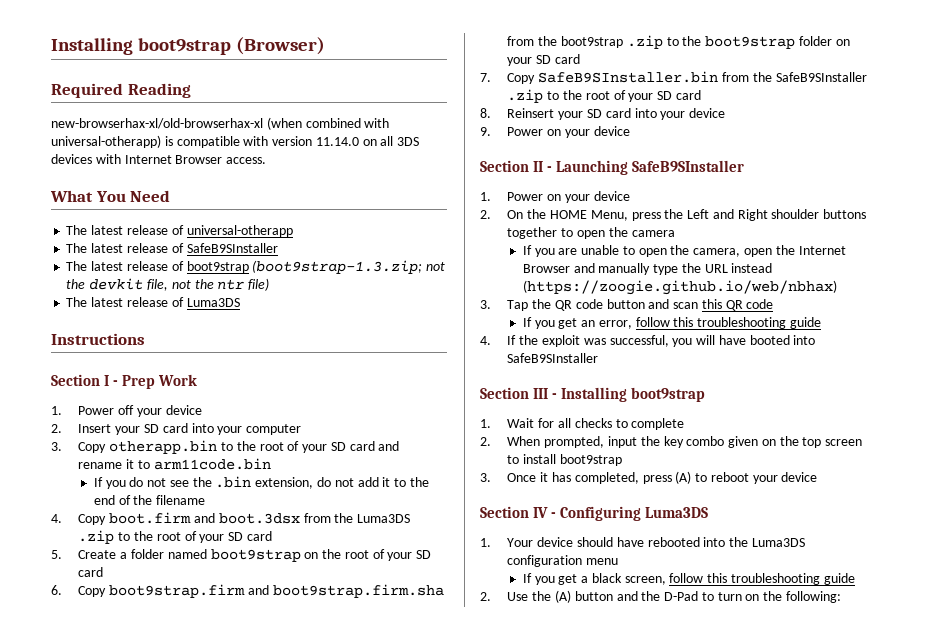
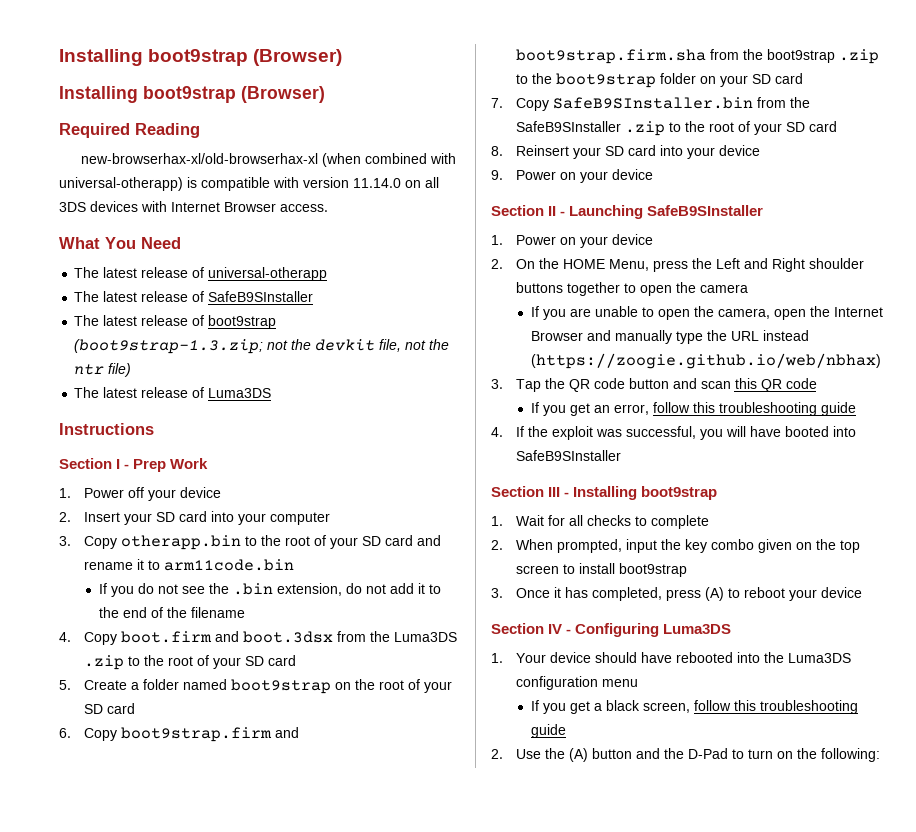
[51,37,326,55] Installing boot9strap (Browser) -> [59,49,343,66] [59,86,325,103] Installing boot9strap (Browser) // Installing boot9strap (Browser)

